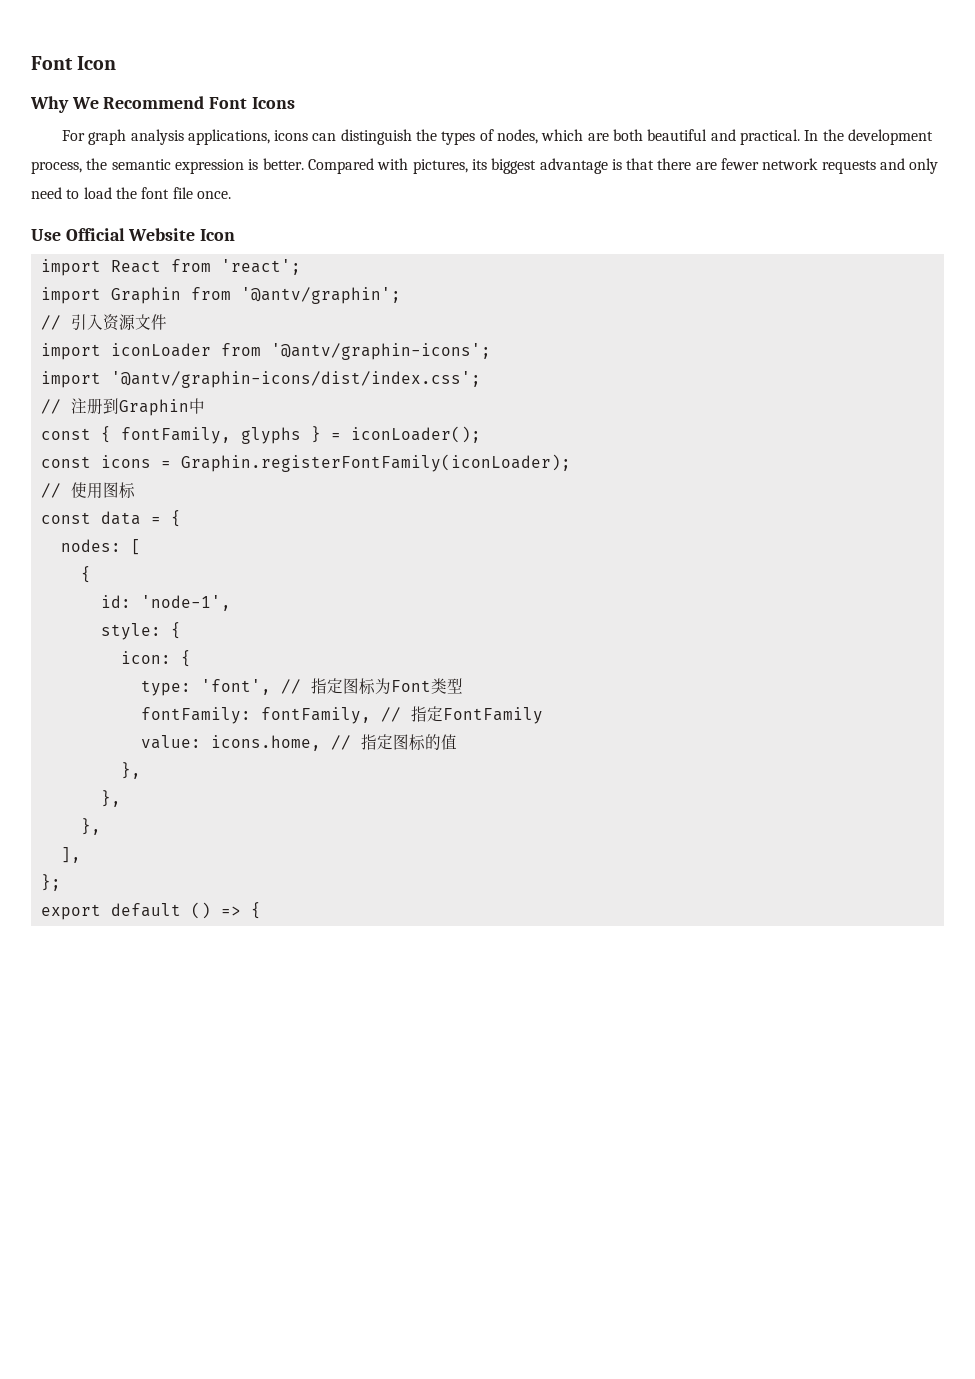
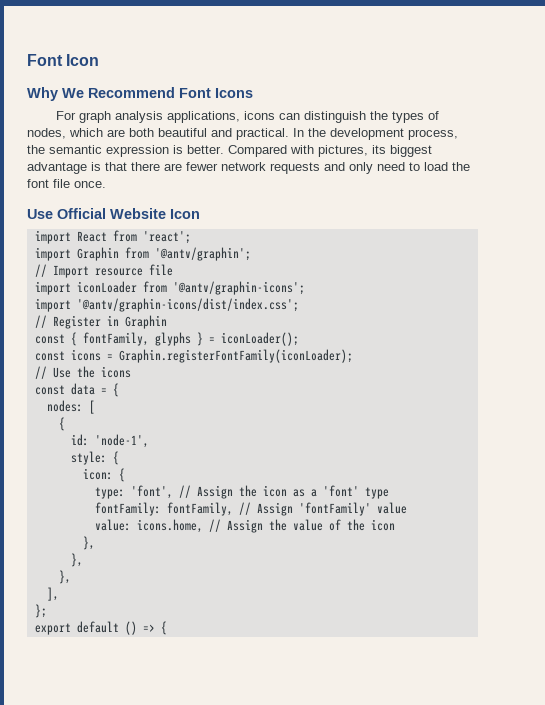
[70,314,167,331] 引入资源文件 -> [52,264,173,278] Import resource file
[70,398,205,416] 注册到Graphin中 -> [52,315,167,329] Register in Graphin
[70,482,135,499] 使用图标 -> [52,366,131,378] Use the icons
[310,678,463,695] 指定图标为Font类型 -> [196,485,389,499] Assign the icon as a 'font' type
[410,706,543,724] 指定FontFamily -> [256,502,407,516] Assign 'fontFamily' value
[360,734,457,751] 指定图标的值 -> [226,519,395,533] Assign the value of the icon

